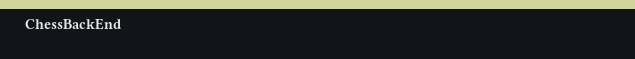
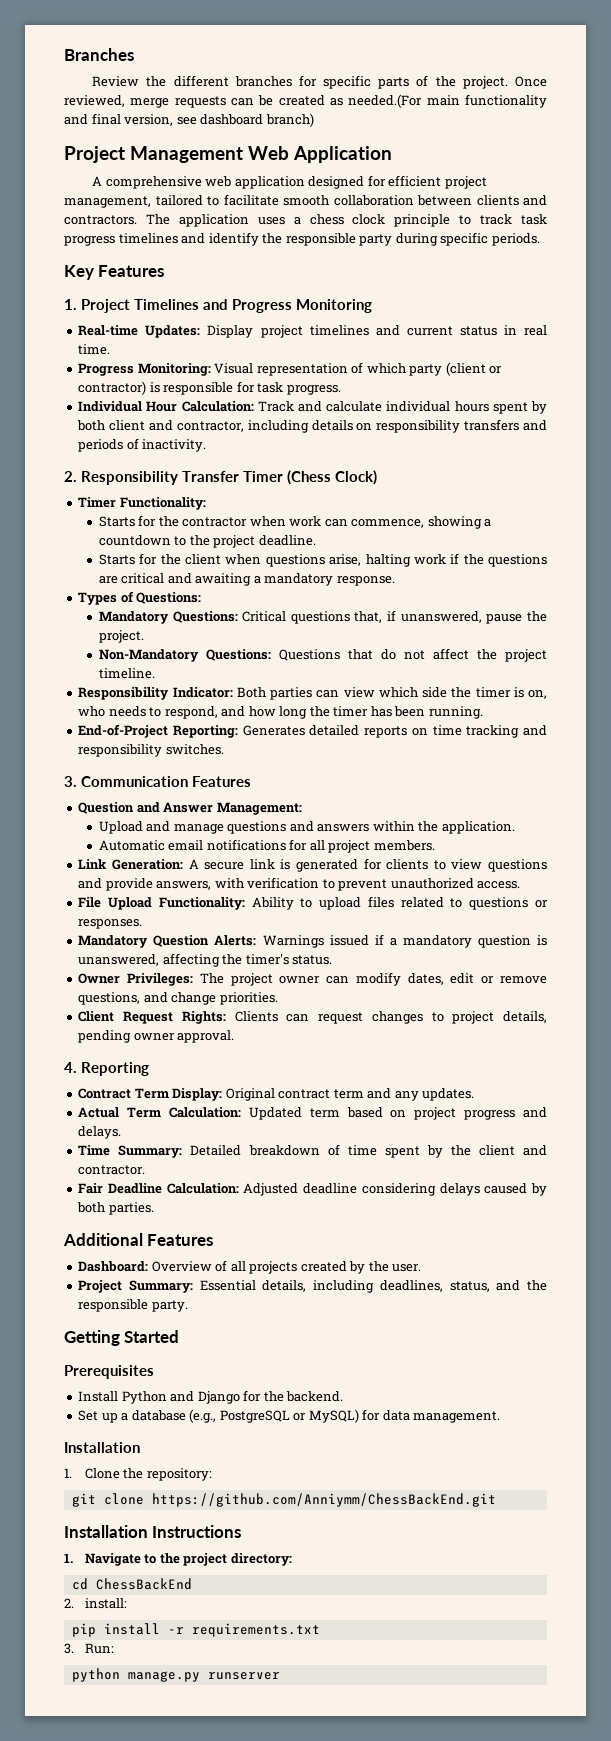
[25,18,121,30] ChessBackEnd -> [64,48,134,61] [92,75,547,89] [64,94,547,108] [64,113,314,127] [64,146,392,163] [92,175,487,189] [64,194,547,208] [64,214,547,227] [64,232,540,246] [64,265,165,280] [64,299,372,313] [78,325,547,338] [78,344,111,355] [78,362,503,376] [78,381,341,395] [78,401,547,414] [77,419,547,433] [78,438,207,452] [64,470,377,485] [78,497,206,510] [98,515,492,529] [98,535,316,548] [98,553,547,567] [98,573,395,586] [78,591,202,605] [98,610,548,624] [98,630,144,643] [98,648,547,662] [98,668,155,679] [78,687,547,700] [78,706,483,719] [78,724,547,738] [78,744,224,757] [64,776,251,787] [78,802,302,815] [98,821,515,834] [98,839,435,853] [78,858,547,872] [78,877,521,891] [78,896,548,910] [78,919,143,929] [78,934,547,948] [78,953,333,967] [78,972,547,986] [78,992,278,1005] [78,1011,548,1024] [78,1030,235,1043] [64,1062,149,1076] [78,1088,475,1101] [78,1107,547,1120] [78,1126,122,1139] [78,1144,547,1158] [78,1165,146,1175] [78,1183,547,1196] [77,1202,154,1215] [63,1233,214,1246] [78,1260,422,1274] [78,1280,547,1293] [78,1299,188,1312] [64,1330,180,1346] [64,1365,154,1379] [78,1390,344,1404] [78,1409,501,1423] [64,1442,140,1453] [64,1468,212,1481] [71,1493,496,1507] [64,1525,242,1538] [64,1553,292,1566] [71,1578,192,1590] [64,1598,127,1609] [71,1623,320,1637] [64,1643,114,1654] [71,1668,280,1682] Branches // Review the different branches for specific parts of the project. Once reviewed, merge requests can be created as needed.(For main functionality and final version, see dashboard branch) // Project Management Web Application // A comprehensive web application designed for efficient project management, tailored to facilitate smooth collaboration between clients and contractors. The application uses a chess clock principle to track task progress timelines and identify the responsible party during specific periods. // Key Features // 1. Project Timelines and Progress Monitoring // Real-time Updates: Display project timelines and current status in real time. // Progress Monitoring: Visual representation of which party (client or contractor) is responsible for task progress. // Individual Hour Calculation: Track and calculate individual hours spent by both client and contractor, including details on responsibility transfers and periods of inactivity. // 2. Responsibility Transfer Timer (Chess Clock) // Timer Functionality: // Starts for the contractor when work can commence, showing a countdown to the project deadline. // Starts for the client when questions arise, halting work if the questions are critical and awaiting a mandatory response. // Types of Questions: // Mandatory Questions: Critical questions that, if unanswered, pause the project. // Non-Mandatory Questions: Questions that do not affect the project timeline. // Responsibility Indicator: Both parties can view which side the timer is on, who needs to respond, and how long the timer has been running. // End-of-Project Reporting: Generates detailed reports on time tracking and responsibility switches. // 3. Communication Features // Question and Answer Management: // Upload and manage questions and answers within the application. // Automatic email notifications for all project members. // Link Generation: A secure link is generated for clients to view questions and provide answers, with verification to prevent unauthorized access. // File Upload Functionality: Ability to upload files related to questions or responses. // Mandatory Question Alerts: Warnings issued if a mandatory question is unanswered, affecting the timer's status. // Owner Privileges: The project owner can modify dates, edit or remove questions, and change priorities. // Client Request Rights: Clients can request changes to project details, pending owner approval. // 4. Reporting // Contract Term Display: Original contract term and any updates. // Actual Term Calculation: Updated term based on project progress and delays. // Time Summary: Detailed breakdown of time spent by the client and contractor. // Fair Deadline Calculation: Adjusted deadline considering delays caused by both parties. // Additional Features // Dashboard: Overview of all projects created by the user. // Project Summary: Essential details, including deadlines, status, and the responsible party. // Getting Started // Prerequisites // Install Python and Django for the backend. // Set up a database (e.g., PostgreSQL or MySQL) for data management. // Installation // 1. Clone the repository: // git clone https://github.com/Anniymm/ChessBackEnd.git // Installation Instructions // 1. Navigate to the project directory: // cd ChessBackEnd // 2. install: // pip install -r requirements.txt // 3. Run: // python manage.py runserver

